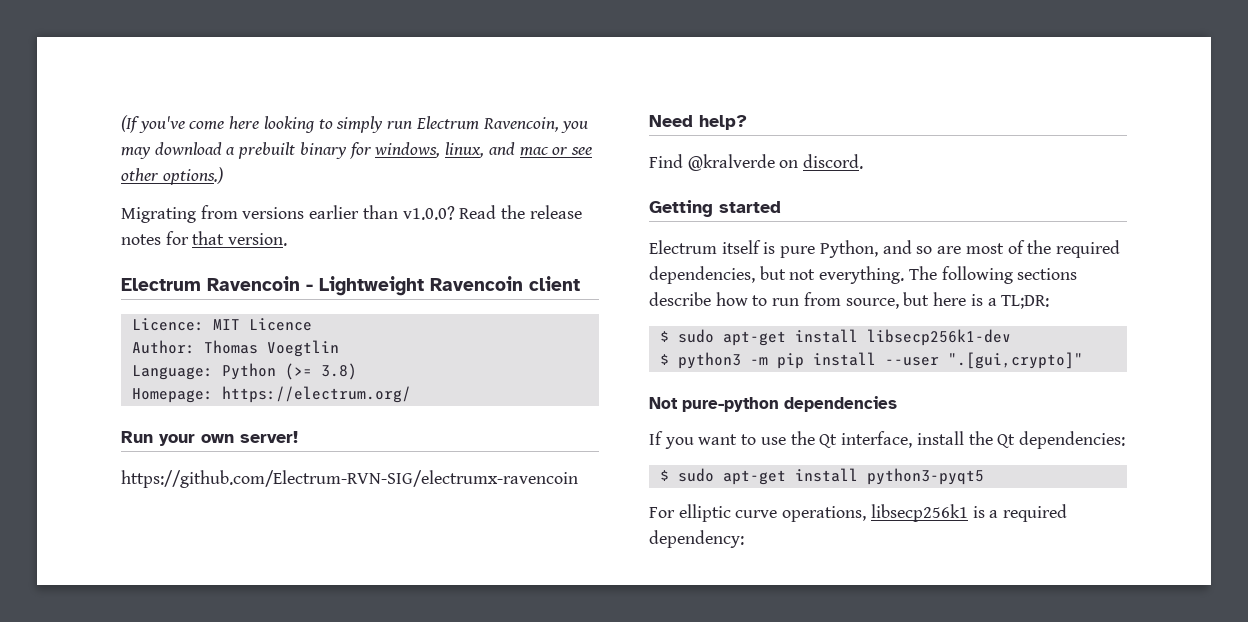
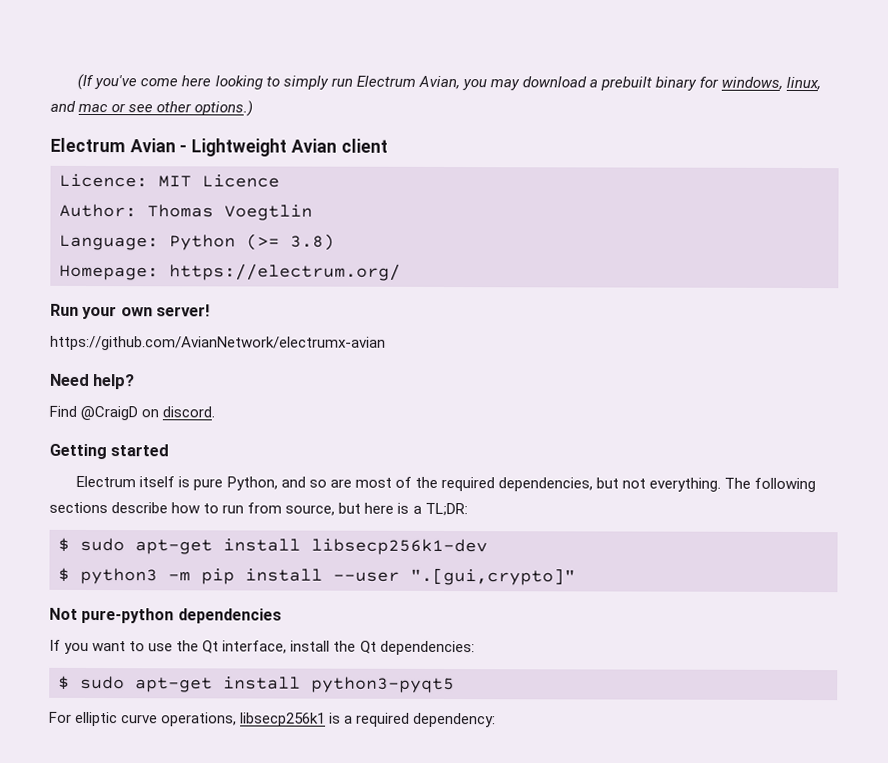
[482,117,559,132] Ravencoin, -> [417,75,460,90] Avian,
[121,205,582,223] [121,231,288,246] [121,276,300,291] // Migrating from versions earlier than v1.0.0? Read the release notes for that version. // Electrum Ravencoin -> [50,137,176,153] // Electrum Avian
[430,276,523,291] Ravencoin -> [290,138,337,153] Avian
[121,470,578,488] https://github.com/Electrum-RVN-SIG/electrumx-ravencoin -> [50,335,386,351] https://github.com/AvianNetwork/electrumx-avian
[687,154,775,171] @kralverde -> [80,405,139,421] @CraigD

